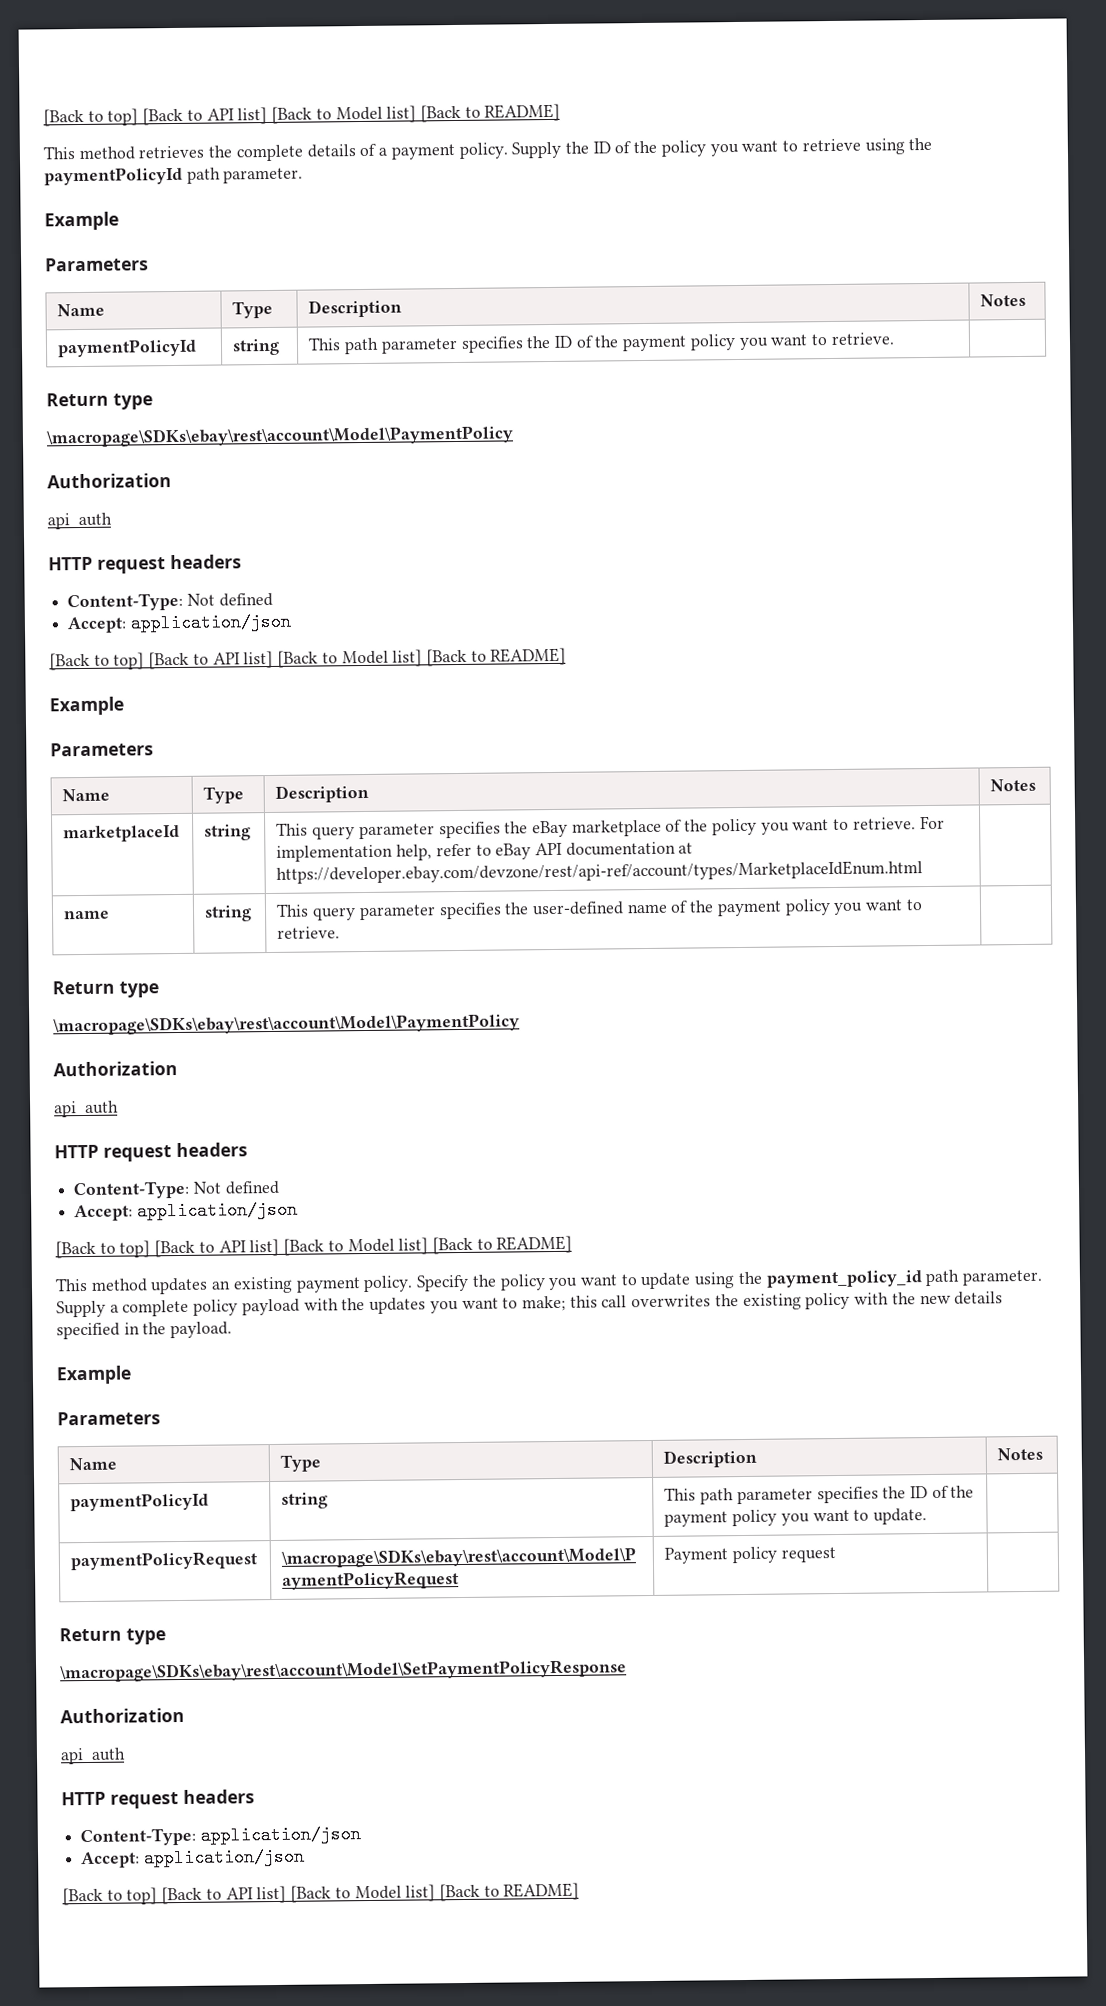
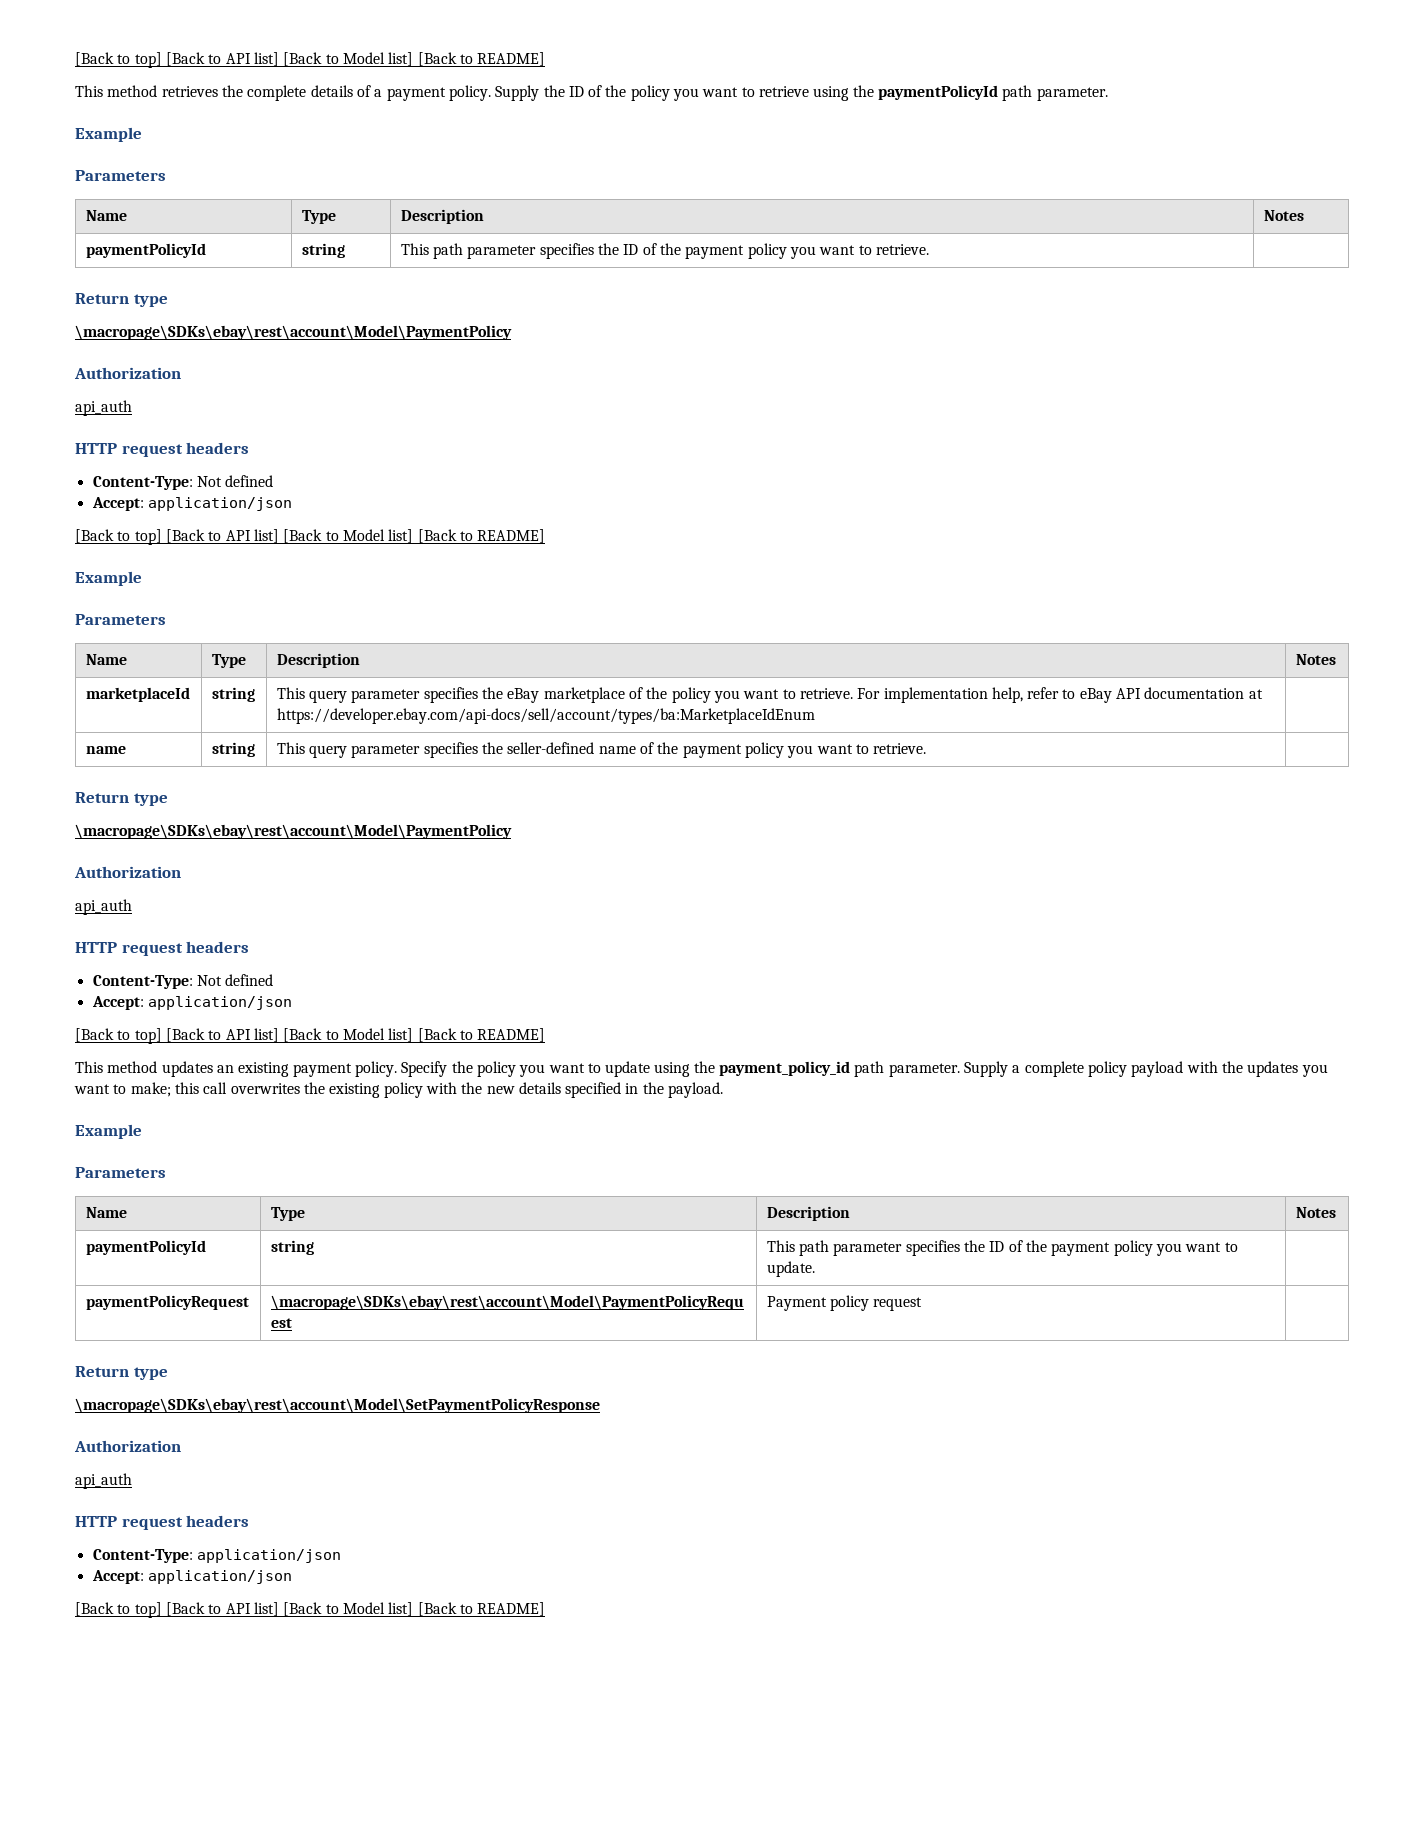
[276,860,924,884] https://developer.ebay.com/devzone/rest/api-ref/account/types/MarketplaceIdEnum.html -> [276,708,815,724] https://developer.ebay.com/api-docs/sell/account/types/ba:MarketplaceIdEnum
[531,901,624,916] user-defined -> [507,742,595,754] seller-defined

